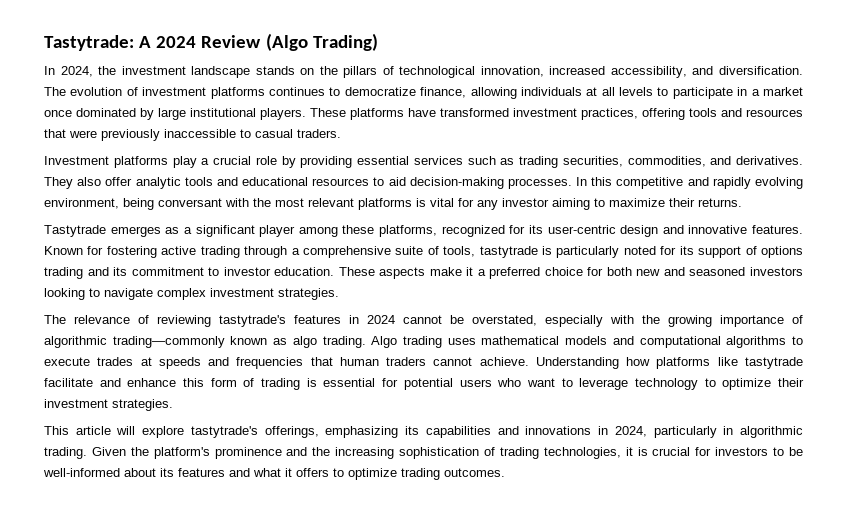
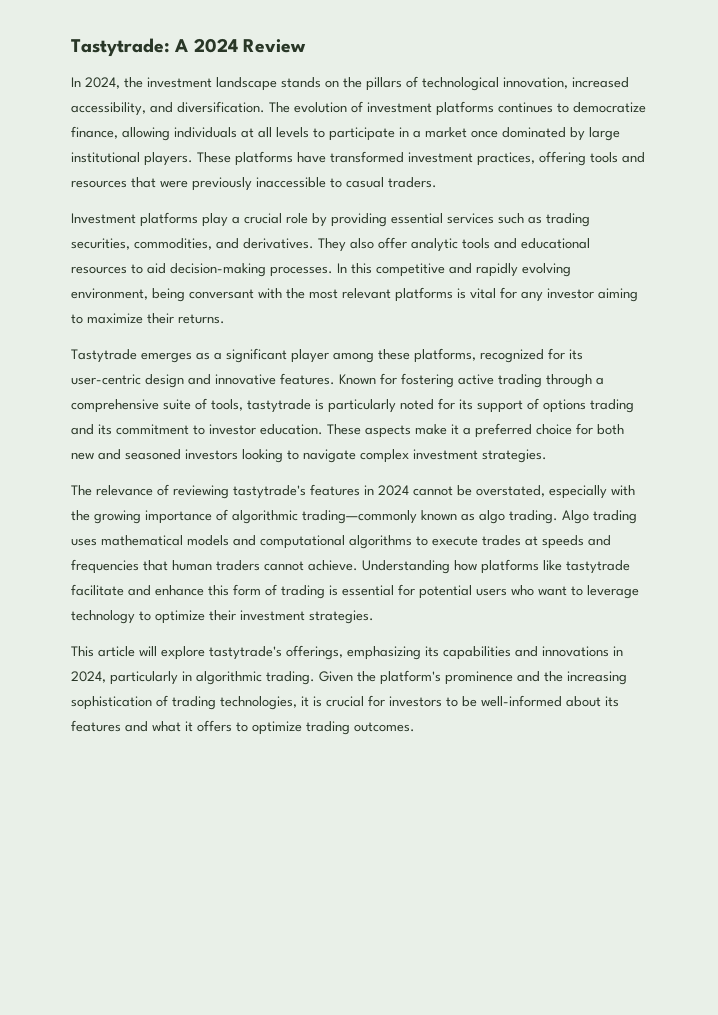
[265,33,378,51] (Algo Trading) -> (306, 46) none

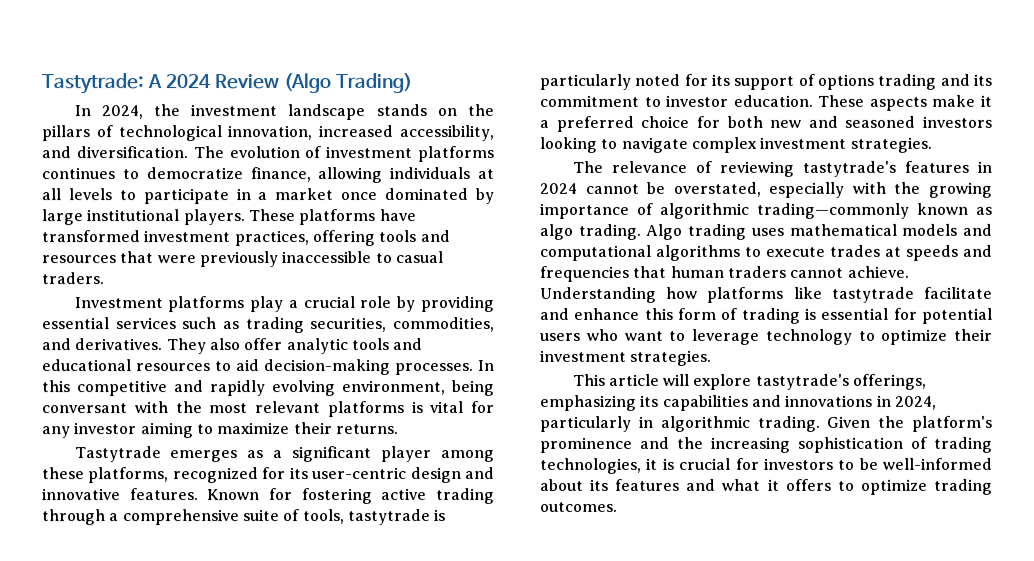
(306, 46) none -> [282,73,412,94] (Algo Trading)

